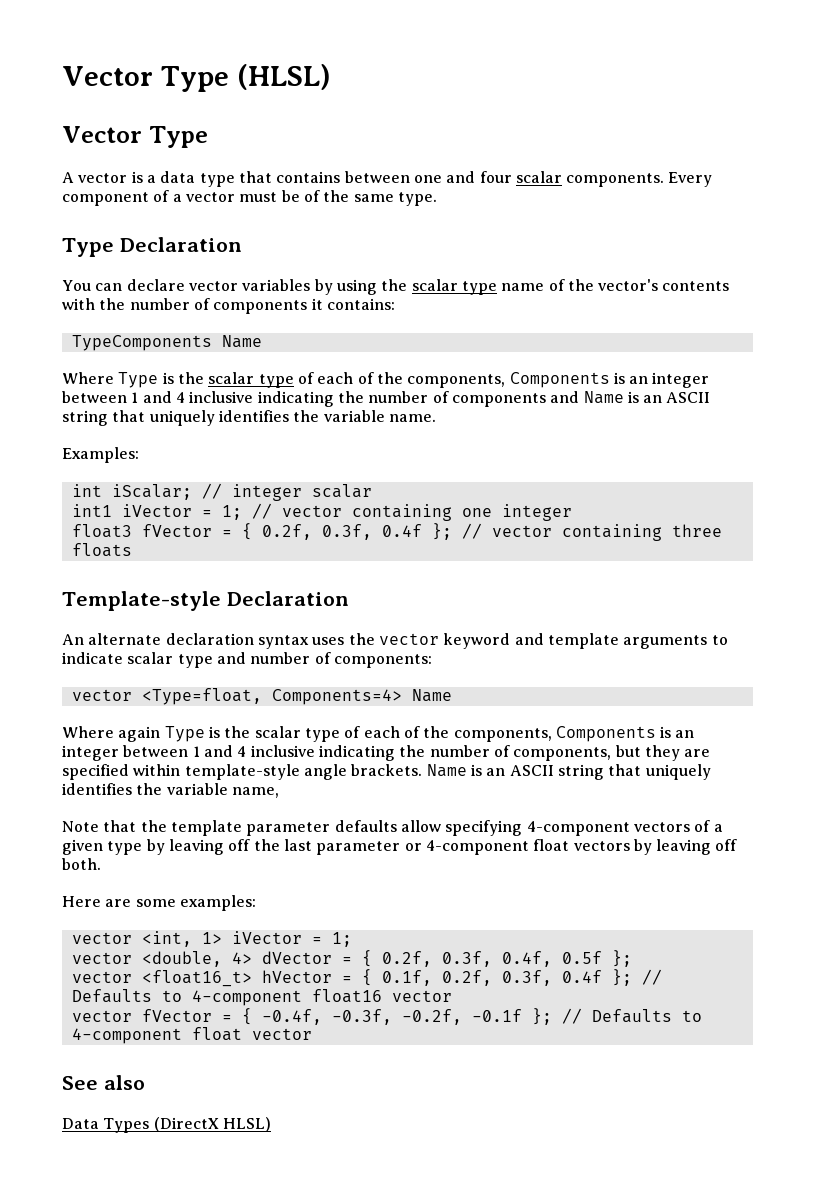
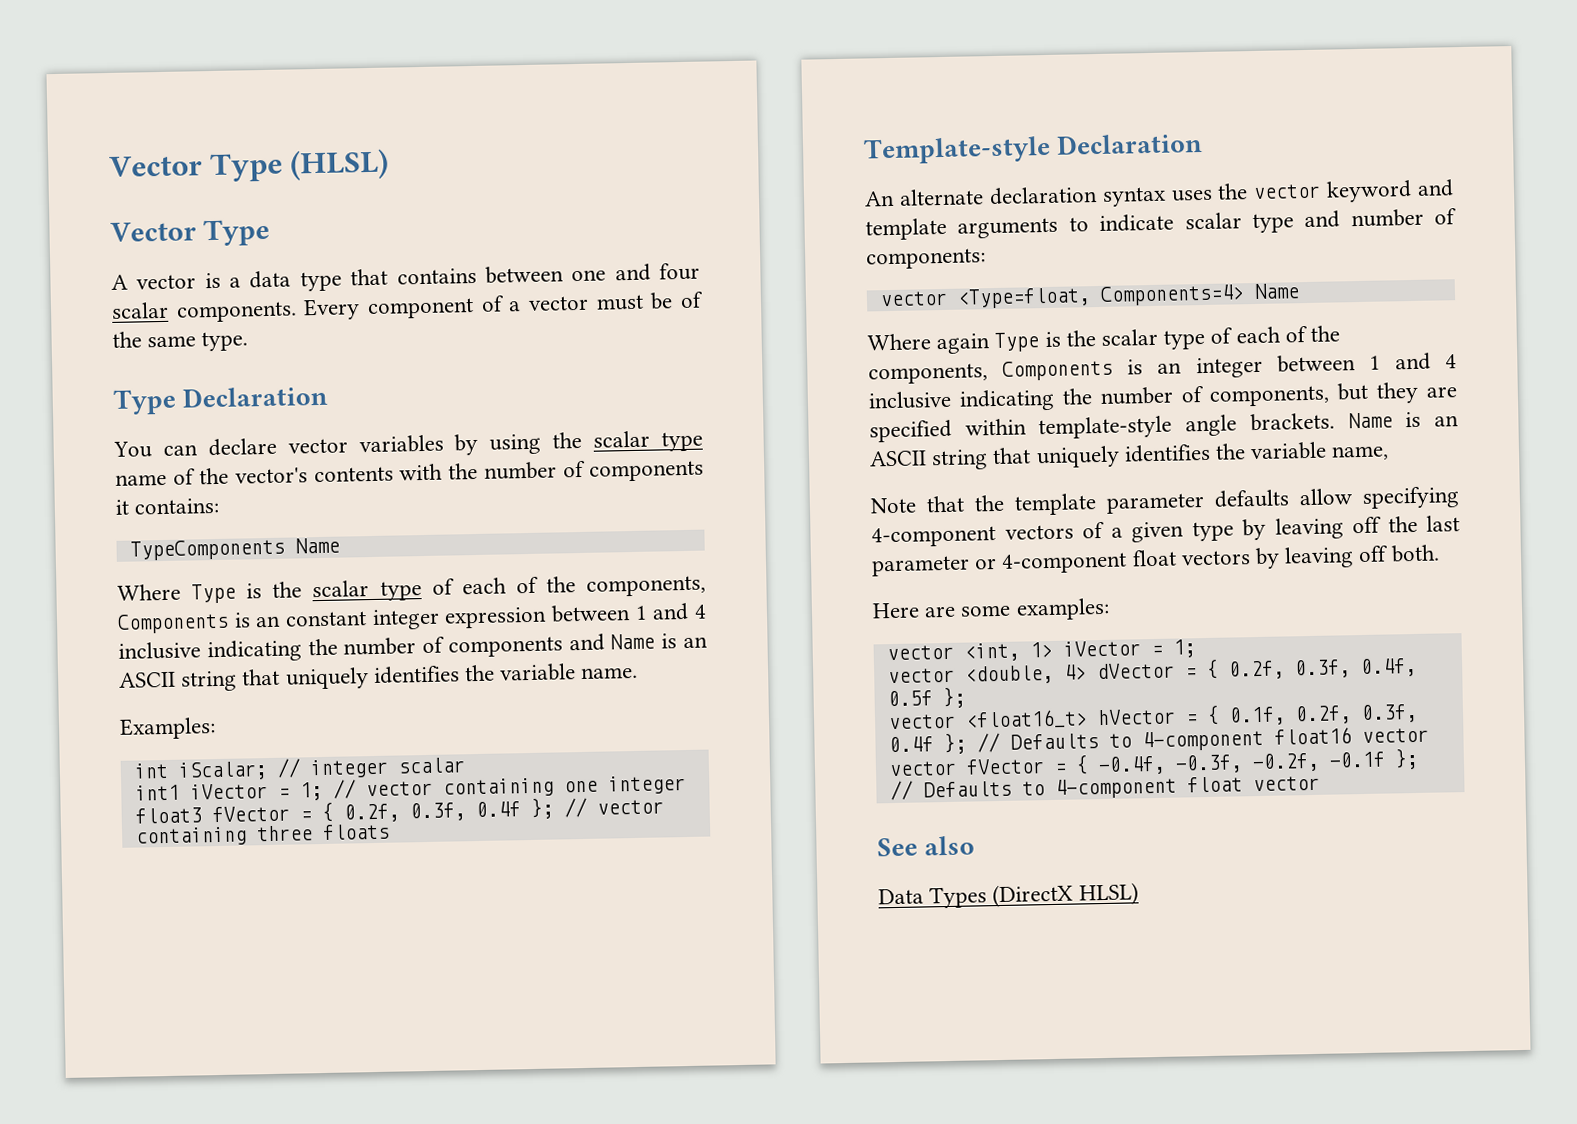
[652,372,710,388] integer -> [285,606,548,631] constant integer expression

